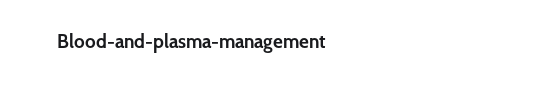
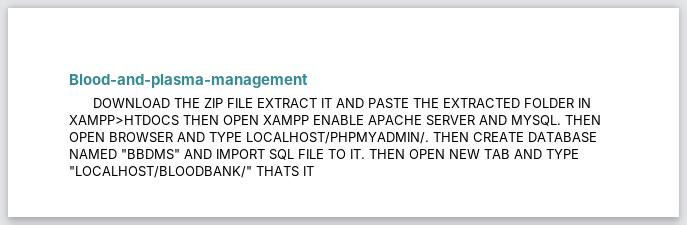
(326, 43) none -> [93,98,592,109] [69,115,601,126] [69,132,597,144] [69,149,579,160] [69,166,314,178] // DOWNLOAD THE ZIP FILE EXTRACT IT AND PASTE THE EXTRACTED FOLDER IN XAMPP>HTDOCS THEN OPEN XAMPP ENABLE APACHE SERVER AND MYSQL. THEN OPEN BROWSER AND TYPE LOCALHOST/PHPMYADMIN/. THEN CREATE DATABASE NAMED "BBDMS" AND IMPORT SQL FILE TO IT. THEN OPEN NEW TAB AND TYPE "LOCALHOST/BLOODBANK/" THATS IT

